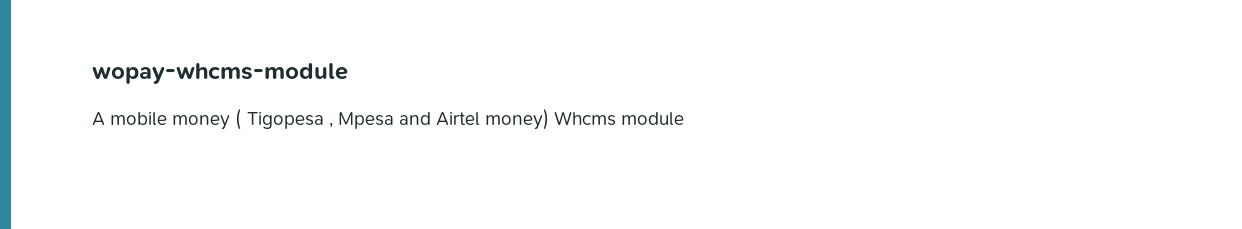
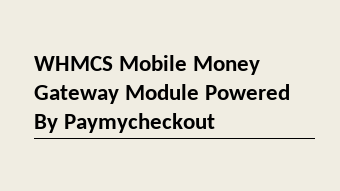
[92,63,348,84] [92,109,685,130] wopay-whcms-module // A mobile money ( Tigopesa , Mpesa and Airtel money) Whcms module -> [34,55,261,75] [34,84,291,104] [34,113,216,133] WHMCS Mobile Money Gateway Module Powered By Paymycheckout

